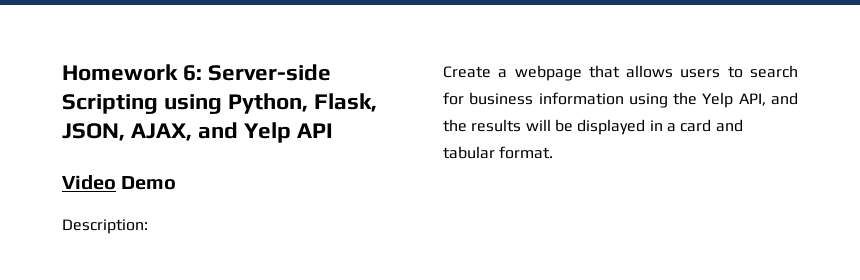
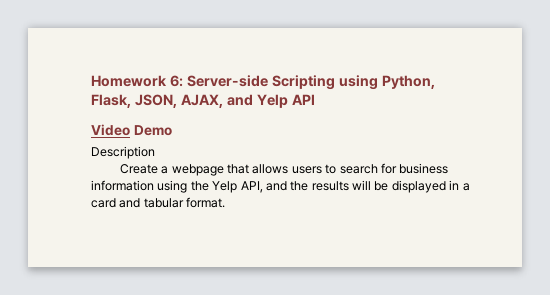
[62,219,148,234] Description: -> [91,146,155,159] Description

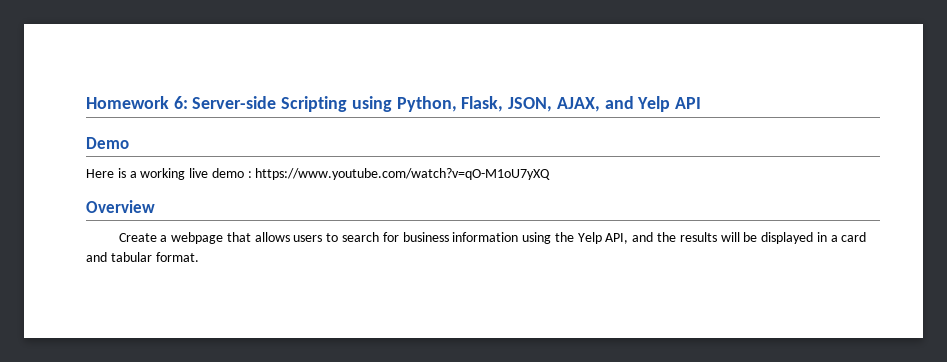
[91,124,130,136] Video -> (701, 103) none
[91,146,155,159] Description -> [86,168,551,180] [86,200,155,213] Here is a working live demo : https://www.youtube.com/watch?v=qO-M1oU7yXQ // Overview

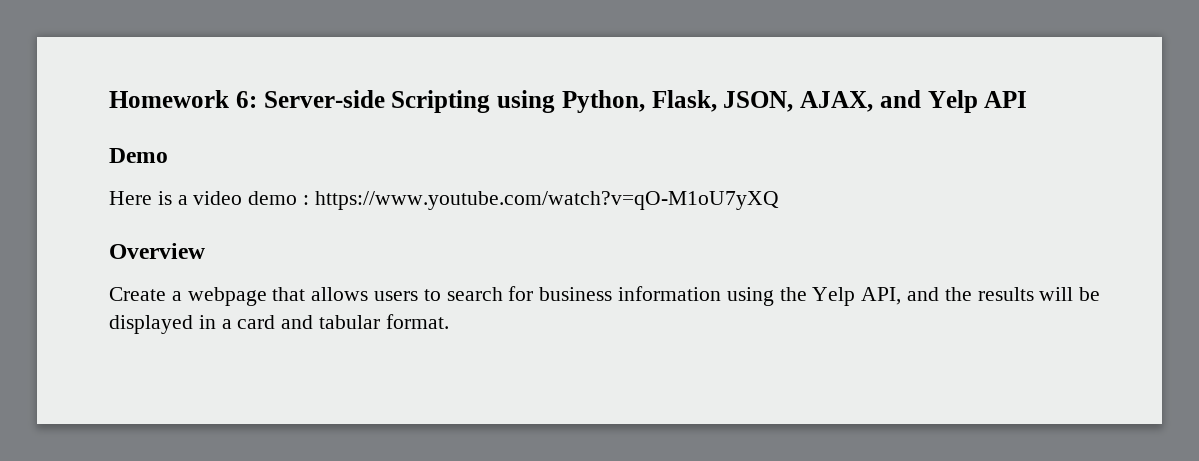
[140,168,209,180] working live -> [193,191,243,205] video

